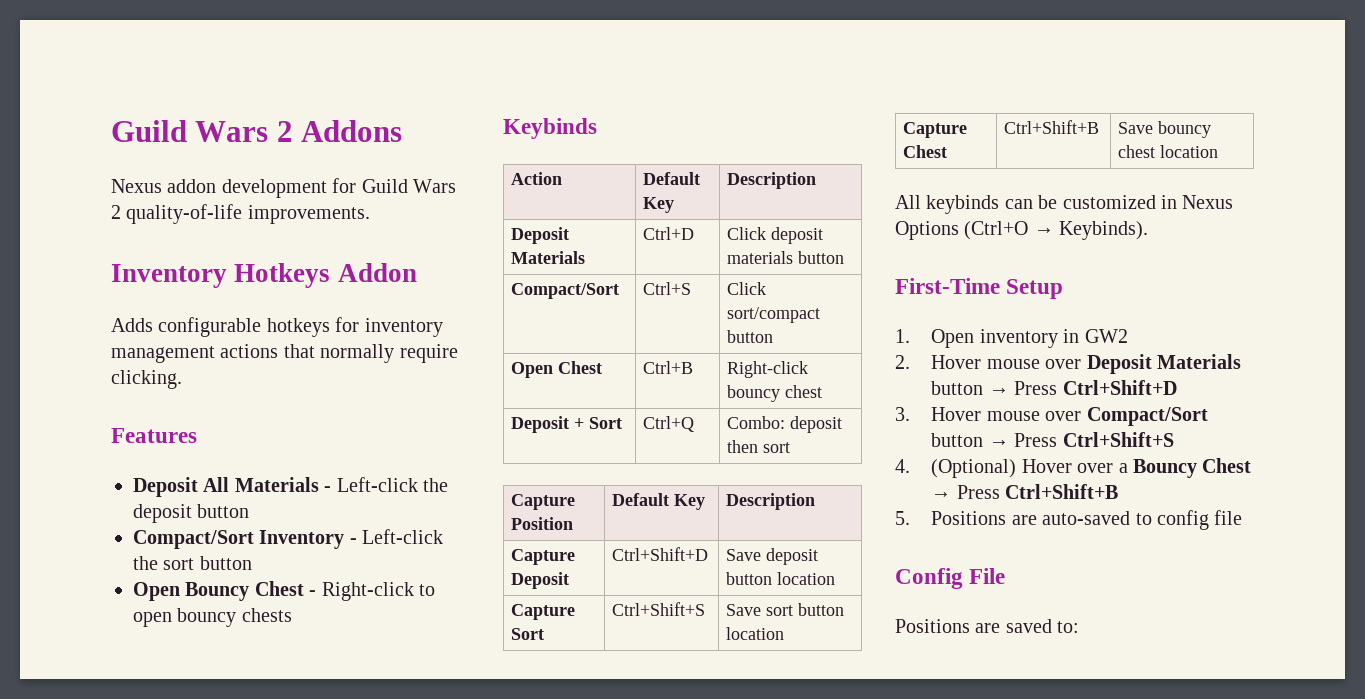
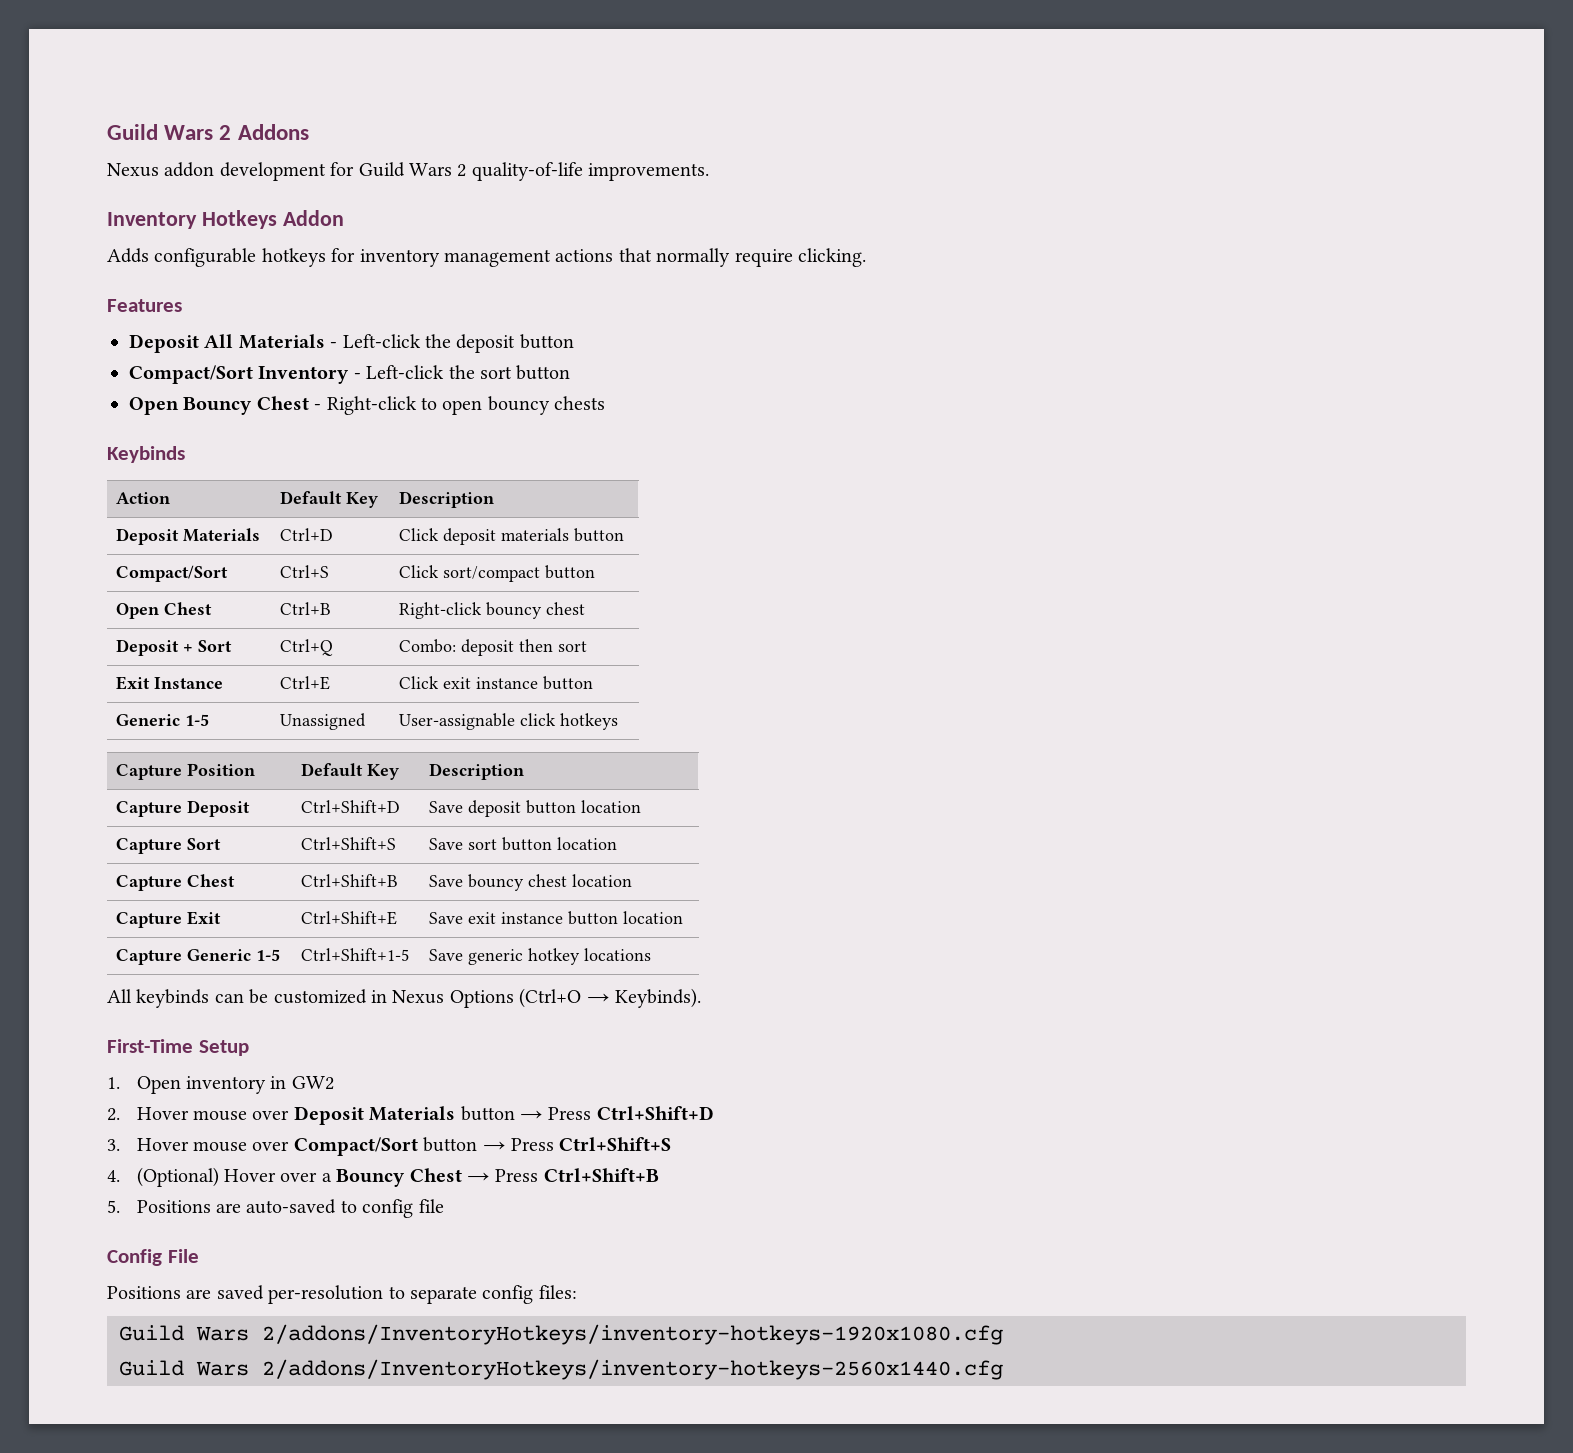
(791, 447) none -> [116,676,224,690] [280,676,331,690] [399,676,594,690] [116,714,210,726] [280,713,367,730] [399,713,619,730] // Exit Instance | Ctrl+E | Click exit instance button // Generic 1-5 | Unassigned | User-assignable click hotkeys
(1219, 151) none -> [116,911,222,928] [301,911,398,925] [429,911,684,925] [116,949,281,965] [301,948,410,961] [429,948,652,965] // Capture Exit | Ctrl+Shift+E | Save exit instance button location // Capture Generic 1-5 | Ctrl+Shift+1-5 | Save generic hotkey locations
[1057,621,1080,633] to: -> [268,1285,577,1304] [119,1324,1003,1345] [119,1359,1003,1380] per-resolution to separate config files: // Guild Wars 2/addons/InventoryHotkeys/inventory-hotkeys-1920x1080.cfg // Guild Wars 2/addons/InventoryHotkeys/inventory-hotkeys-2560x1440.cfg

